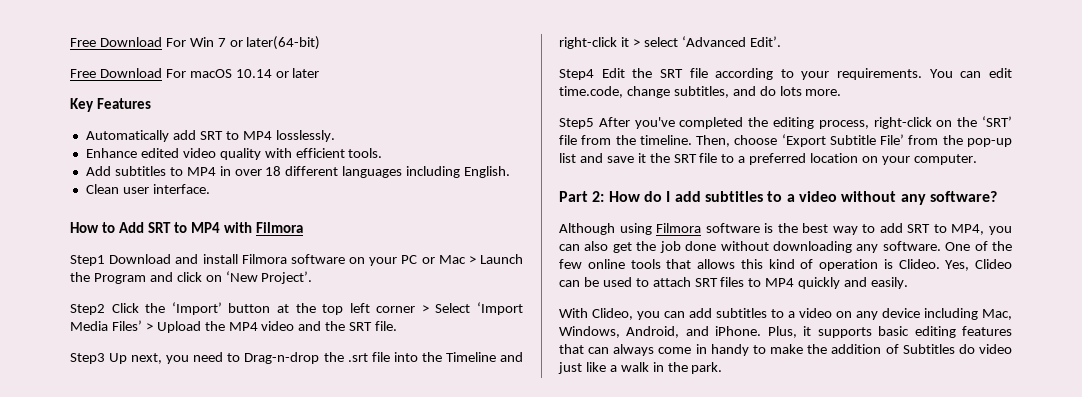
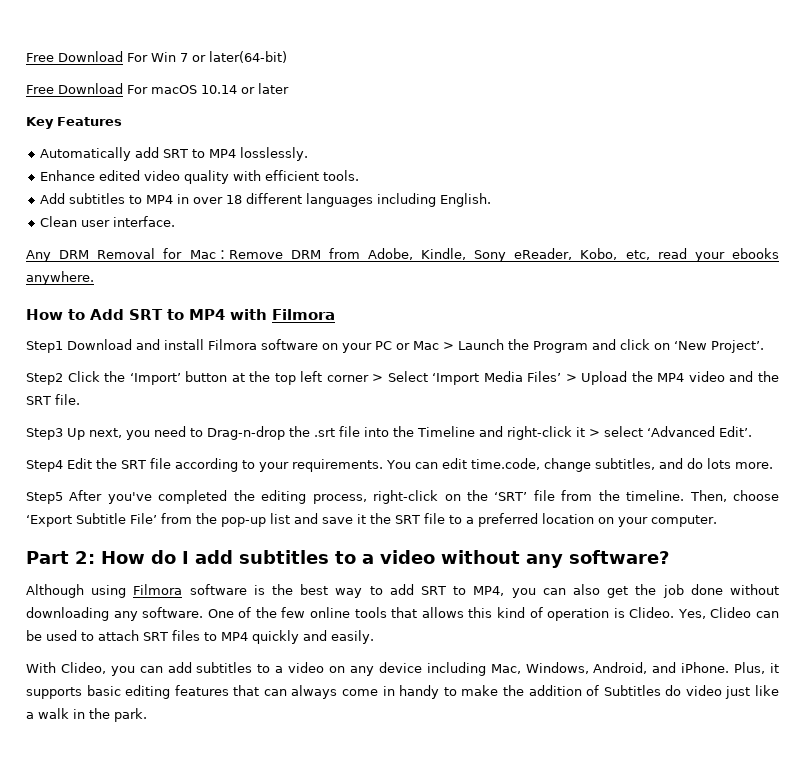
(210, 189) none -> [26,248,779,262] [26,271,94,285] // Any DRM Removal for Mac：Remove DRM from Adobe, Kindle, Sony eReader, Kobo, etc, read your ebooks anywhere.

